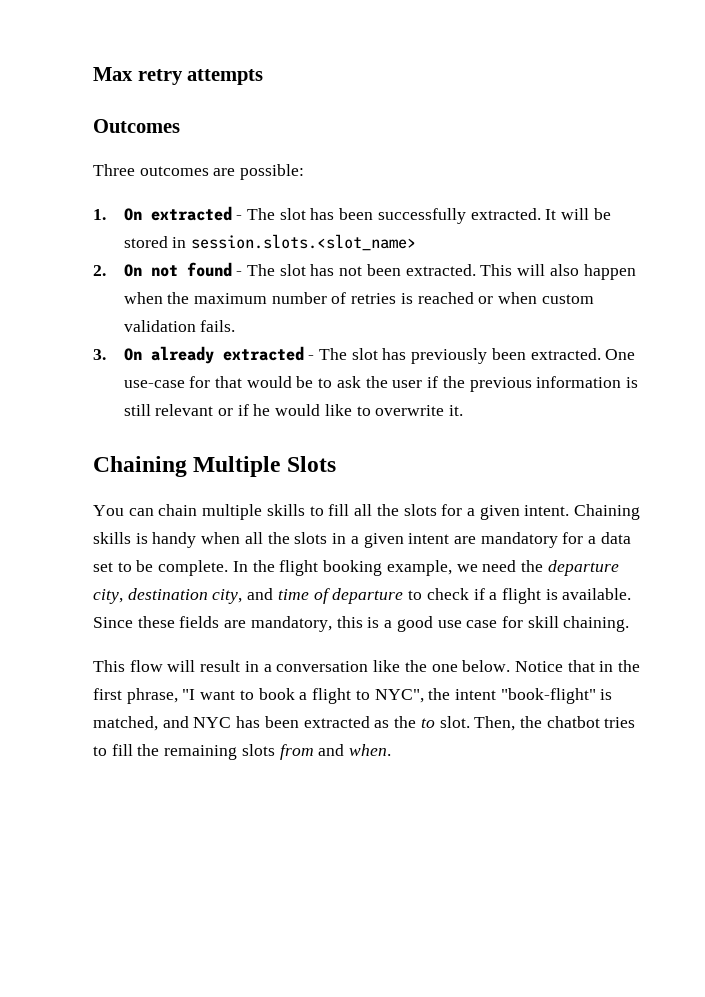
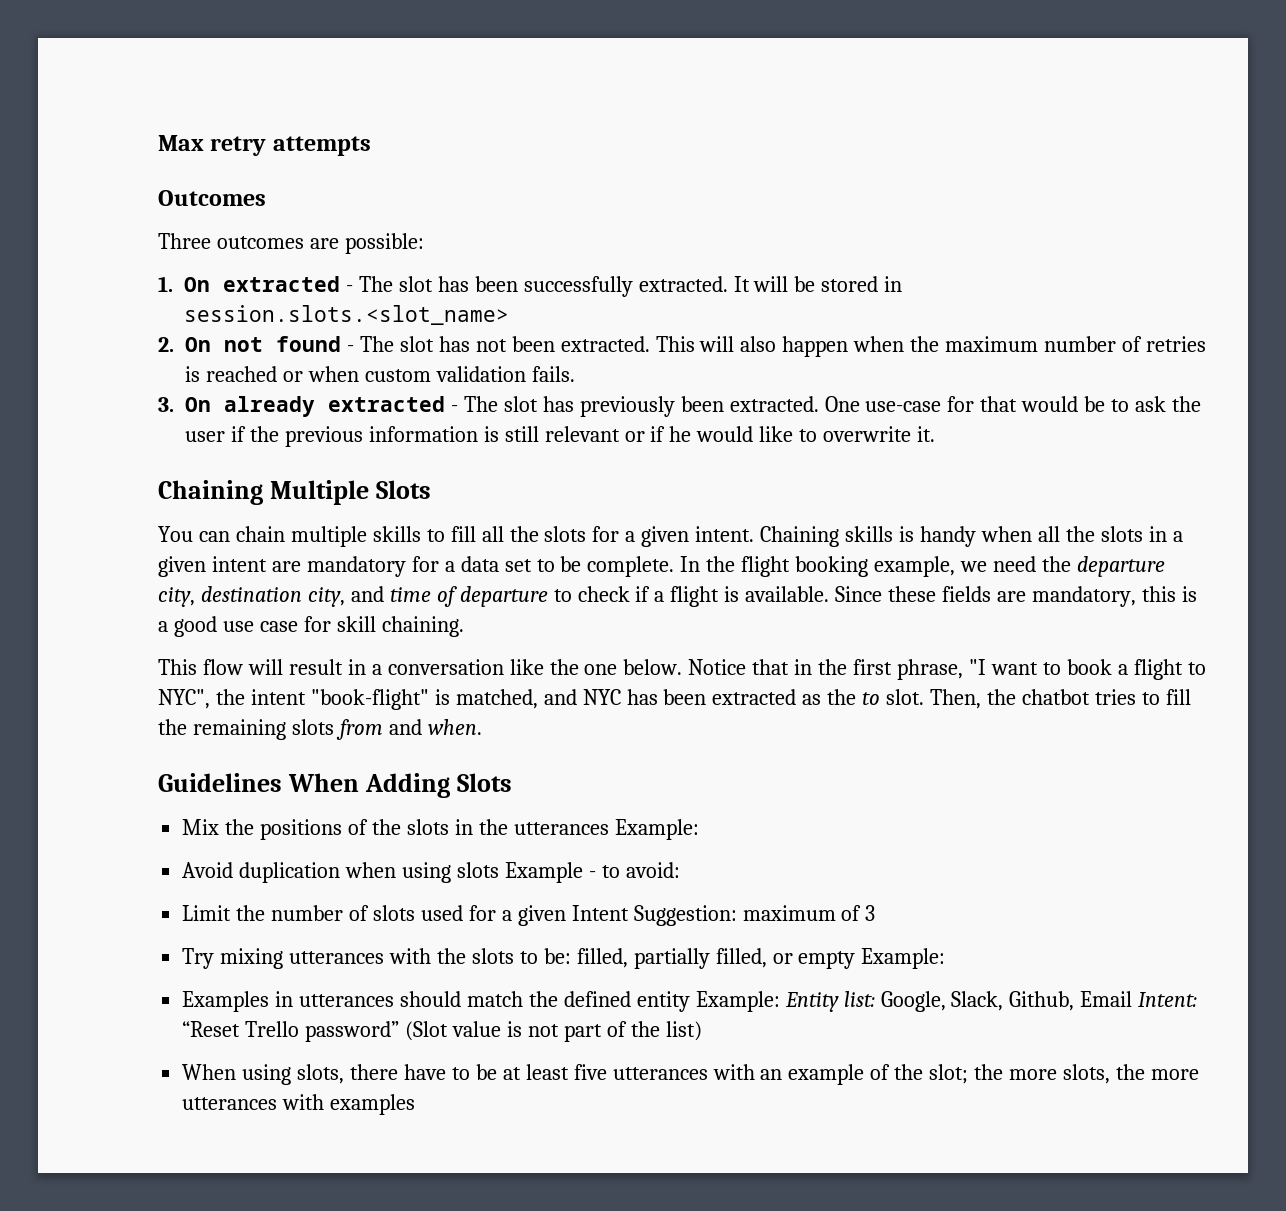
(392, 750) none -> [158,773,512,798] [182,819,699,840] [182,862,680,883] [182,905,876,926] [182,948,946,969] [182,991,1198,1012] [182,1021,702,1042] [182,1064,1199,1085] [182,1094,416,1115] // Guidelines When Adding Slots // Mix the positions of the slots in the utterances Example: // Avoid duplication when using slots Example - to avoid: // Limit the number of slots used for a given Intent Suggestion: maximum of 3 // Try mixing utterances with the slots to be: filled, partially filled, or empty Example: // Examples in utterances should match the defined entity Example: Entity list: Google, Slack, Github, Email Intent: “Reset Trello password” (Slot value is not part of the list) // When using slots, there have to be at least five utterances with an example of the slot; the more slots, the more utterances with examples

